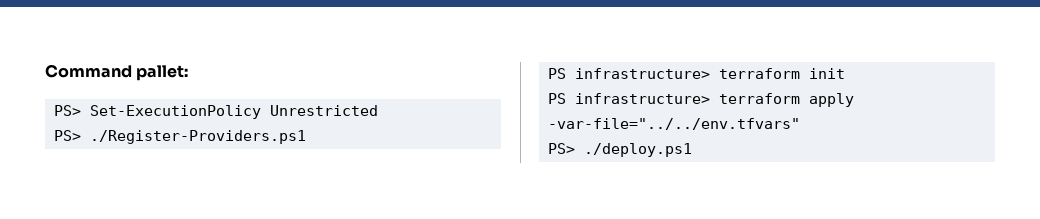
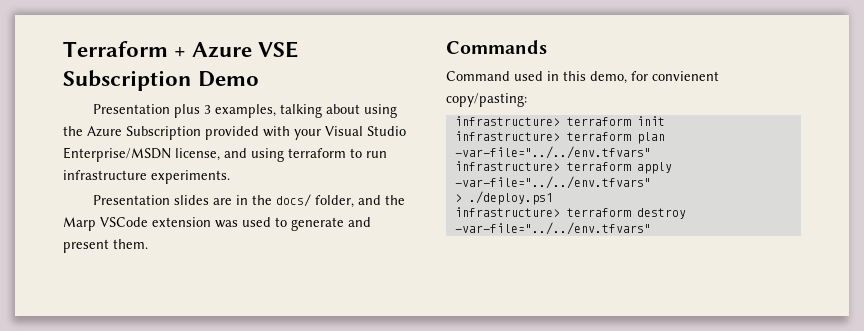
[45,64,189,81] [54,105,378,119] [54,130,306,144] [548,68,566,79] Command pallet: // PS> Set-ExecutionPolicy Unrestricted // PS> ./Register-Providers.ps1 // PS -> [63,41,299,58] [63,70,260,91] [92,104,397,118] [63,126,406,140] [63,147,387,162] [63,170,230,184] [92,194,405,208] [63,217,371,231] [63,239,148,253] [446,40,547,54] [446,71,719,84] [446,93,527,107] Terraform + Azure VSE Subscription Demo // Presentation plus 3 examples, talking about using the Azure Subscription provided with your Visual Studio Enterprise/MSDN license, and using terraform to run infrastructure experiments. // Presentation slides are in the docs/ folder, and the Marp VSCode extension was used to generate and present them. // Commands // Command used in this demo, for convienent copy/pasting: //
[548,93,566,104] PS -> [454,131,665,144] [454,146,651,159] infrastructure> terraform plan -var-file="../../env.tfvars" //
[548,143,575,154] PS> -> [454,194,462,202] >
(692, 150) none -> [454,207,686,219] [454,222,651,235] // infrastructure> terraform destroy -var-file="../../env.tfvars"

